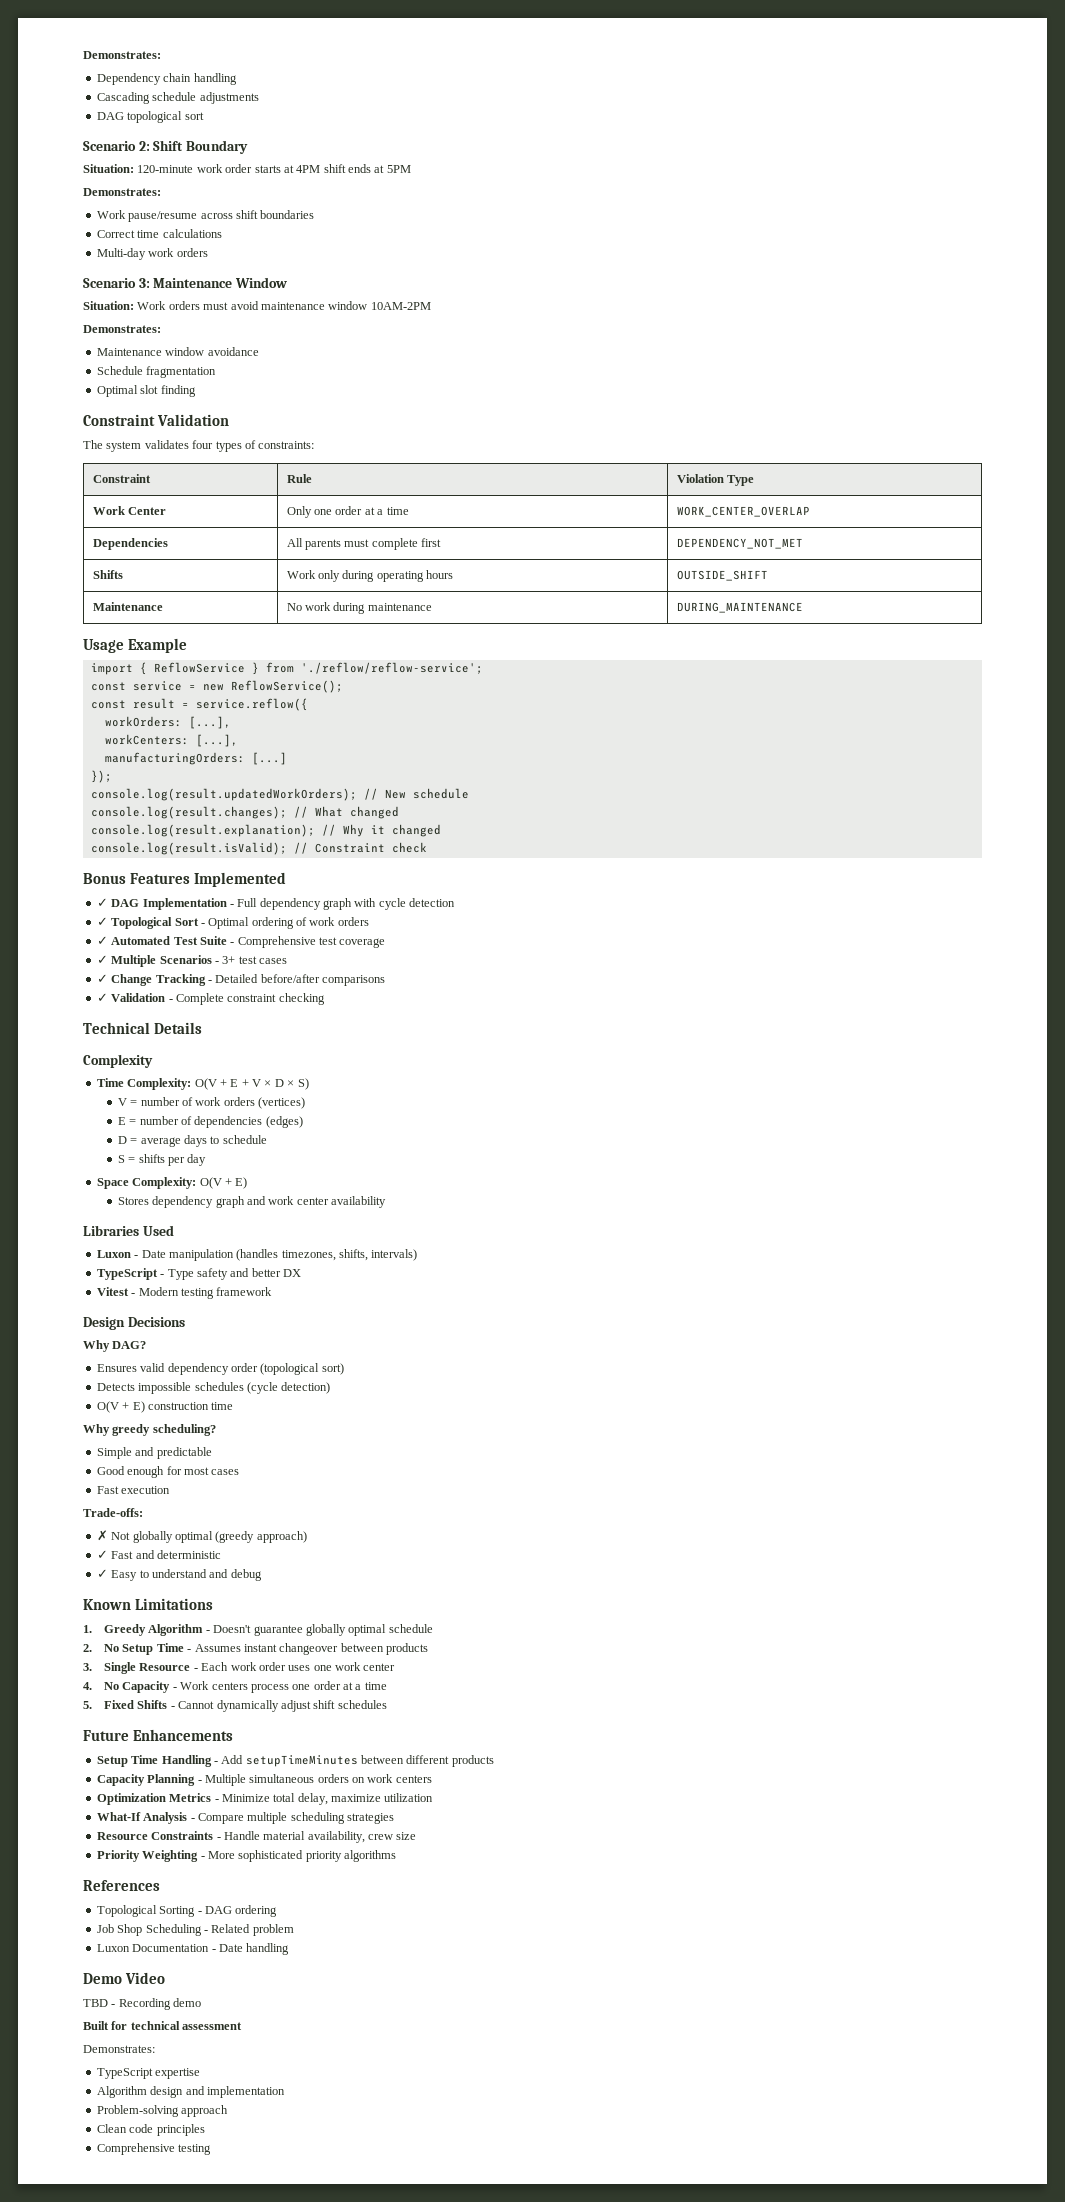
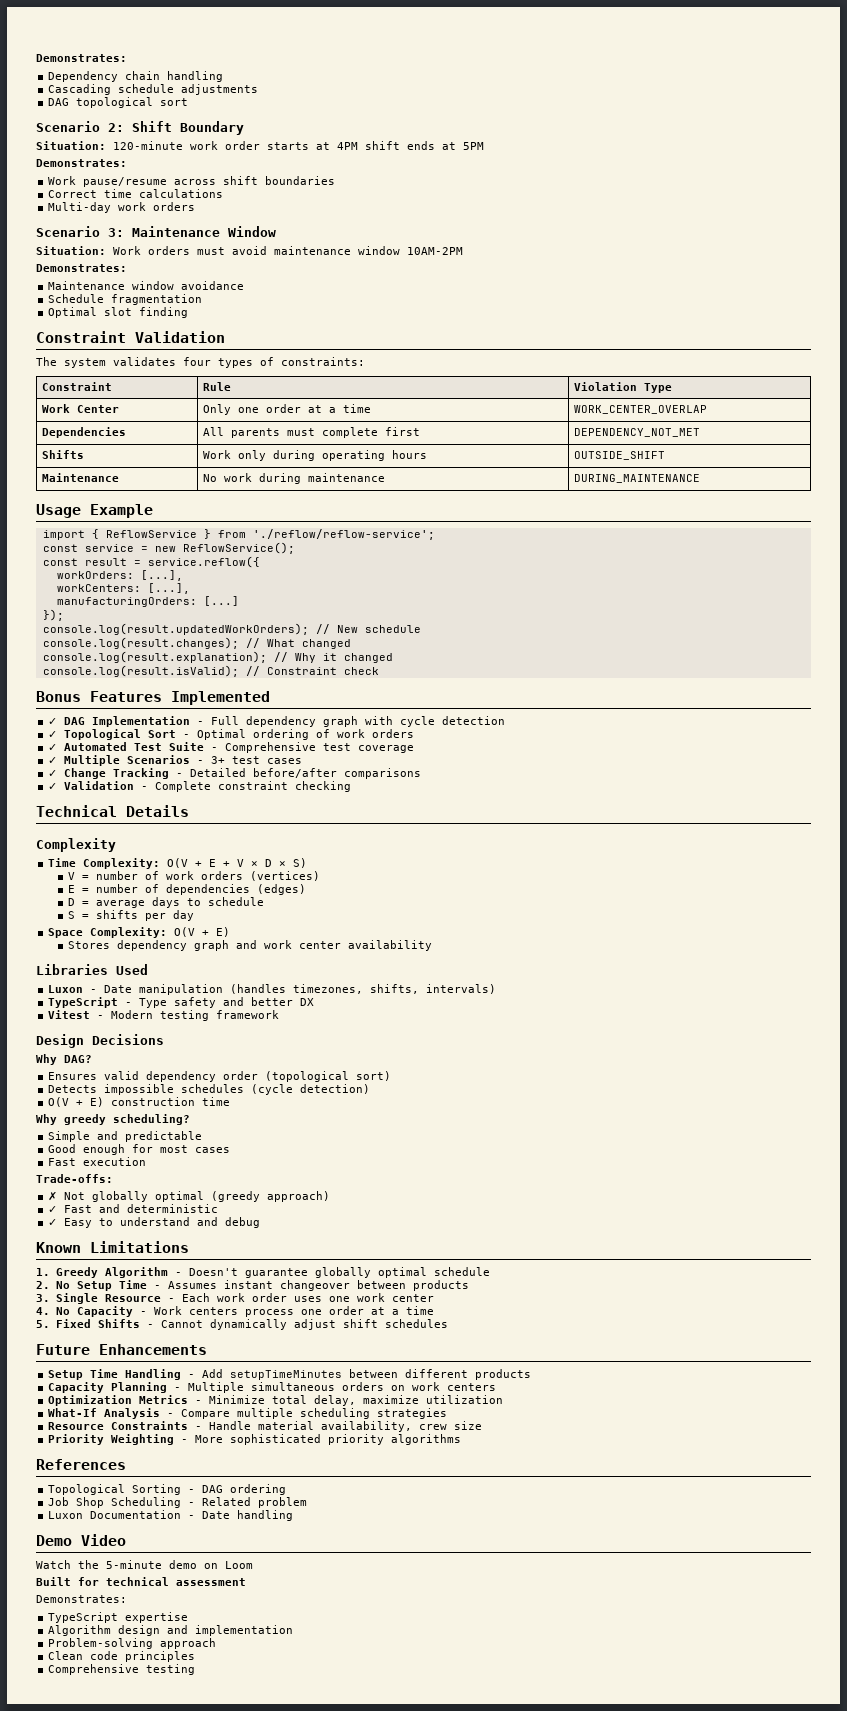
[83,1998,171,2010] TBD - Recording -> [36,1560,162,1569] Watch the 5-minute
(202, 2002) none -> [204,1561,253,1569] on Loom

